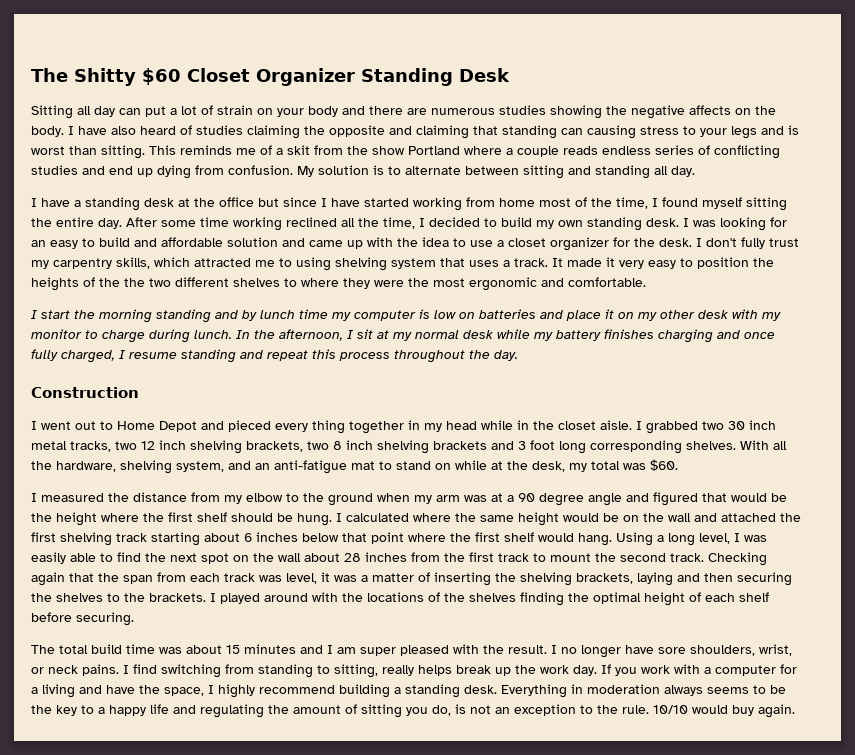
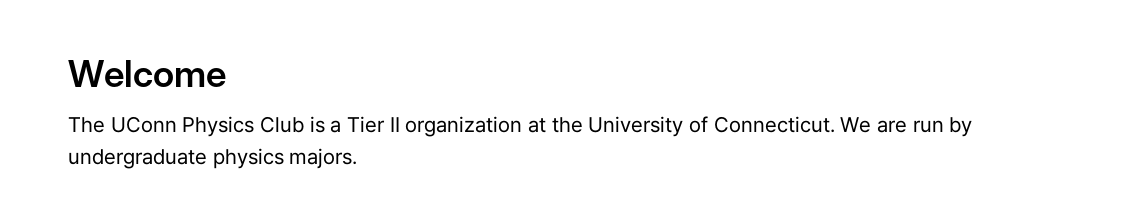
[31,68,510,86] [31,105,776,119] [31,125,799,139] [31,145,780,159] [31,165,695,179] [31,197,787,211] [31,217,787,231] [31,237,799,251] [31,257,774,271] [31,277,646,291] [31,309,781,323] [31,329,775,343] [31,349,518,363] [31,387,139,398] [31,420,776,434] [31,440,787,454] [31,459,678,474] [31,492,787,506] [31,512,801,526] [31,532,767,546] [31,552,767,566] [31,572,792,586] [31,592,769,606] [31,612,134,626] [31,644,792,658] [31,664,797,678] [31,684,786,698] [31,704,795,718] The Shitty $60 Closet Organizer Standing Desk // Sitting all day can put a lot of strain on your body and there are numerous studies showing the negative affects on the body. I have also heard of studies claiming the opposite and claiming that standing can causing stress to your legs and is worst than sitting. This reminds me of a skit from the show Portland where a couple reads endless series of conflicting studies and end up dying from confusion. My solution is to alternate between sitting and standing all day. // I have a standing desk at the office but since I have started working from home most of the time, I found myself sitting the entire day. After some time working reclined all the time, I decided to build my own standing desk. I was looking for an easy to build and affordable solution and came up with the idea to use a closet organizer for the desk. I don't fully trust my carpentry skills, which attracted me to using shelving system that uses a track. It made it very easy to position the heights of the the two different shelves to where they were the most ergonomic and comfortable. // I start the morning standing and by lunch time my computer is low on batteries and place it on my other desk with my monitor to charge during lunch. In the afternoon, I sit at my normal desk while my battery finishes charging and once fully charged, I resume standing and repeat this process throughout the day. // Construction // I went out to Home Depot and pieced every thing together in my head while in the closet aisle. I grabbed two 30 inch metal tracks, two 12 inch shelving brackets, two 8 inch shelving brackets and 3 foot long corresponding shelves. With all the hardware, shelving system, and an anti-fatigue mat to stand on while at the desk, my total was $60. // I measured the distance from my elbow to the ground when my arm was at a 90 degree angle and figured that would be the height where the first shelf should be hung. I calculated where the same height would be on the wall and attached the first shelving track starting about 6 inches below that point where the first shelf would hang. Using a long level, I was easily able to find the next spot on the wall about 28 inches from the first track to mount the second track. Checking again that the span from each track was level, it was a matter of inserting the shelving brackets, laying and then securing the shelves to the brackets. I played around with the locations of the shelves finding the optimal height of each shelf before securing. // The total build time was about 15 minutes and I am super pleased with the result. I no longer have sore shoulders, wrist, or neck pains. I find switching from standing to sitting, really helps break up the work day. If you work with a computer for a living and have the space, I highly recommend building a standing desk. Everything in moderation always seems to be the key to a happy life and regulating the amount of sitting you do, is not an exception to the rule. 10/10 would buy again. -> [68,60,226,87] [68,116,973,137] [68,148,358,169] Welcome // The UConn Physics Club is a Tier II organization at the University of Connecticut. We are run by undergraduate physics majors.

